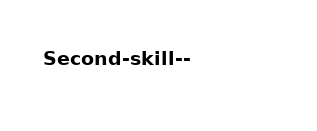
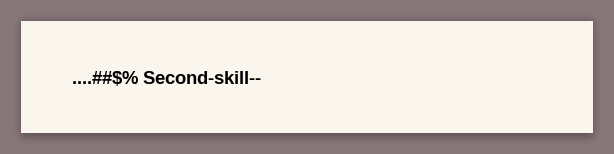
(43, 58) none -> [72,71,138,86] ....##$%

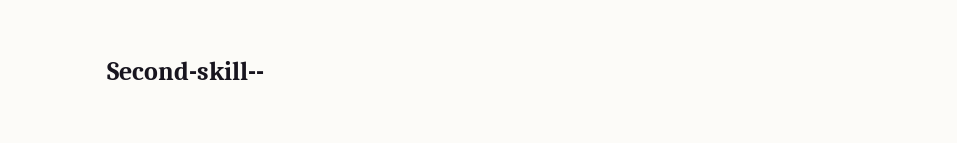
[72,71,138,86] ....##$% -> (107, 70) none

